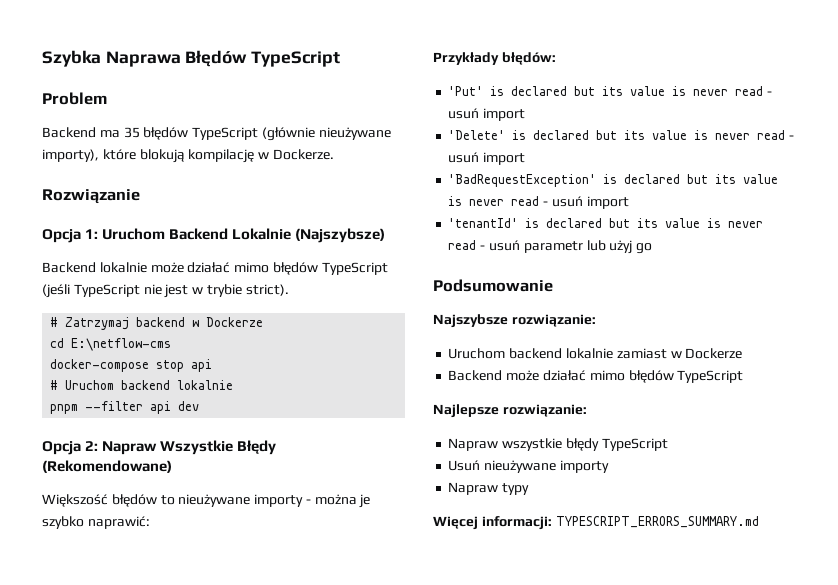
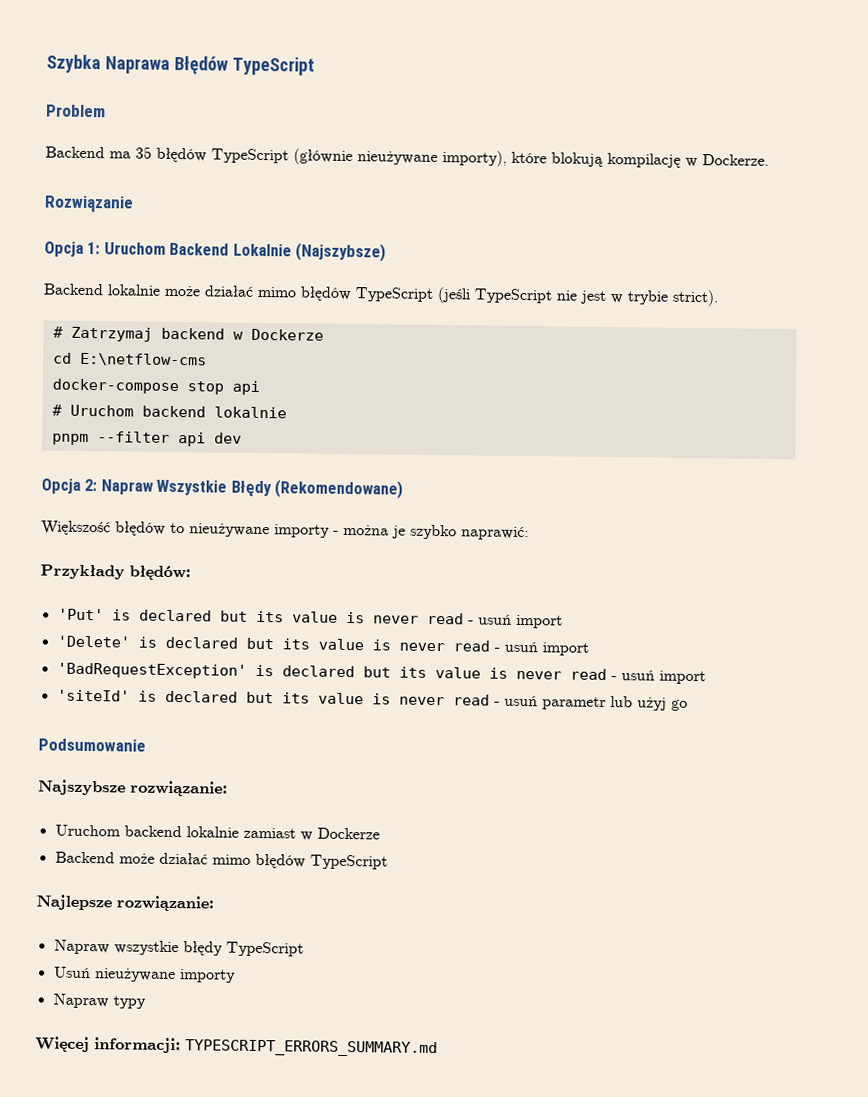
[448,218,519,228] 'tenantId' -> [56,689,130,702] 'siteId'

